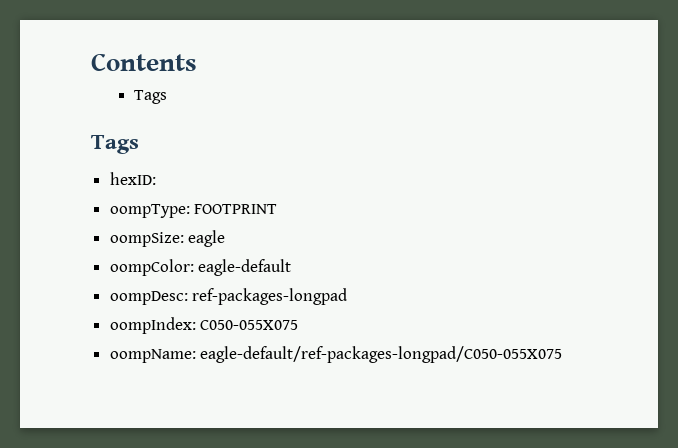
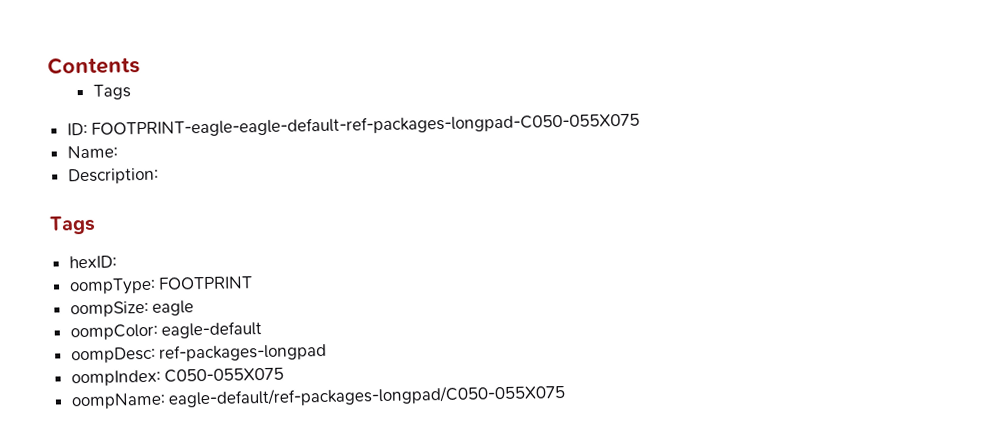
(168, 97) none -> [66,112,641,138] [66,145,118,159] [67,167,159,185] // ID: FOOTPRINT-eagle-eagle-default-ref-packages-longpad-C050-055X075 // Name: // Description:

